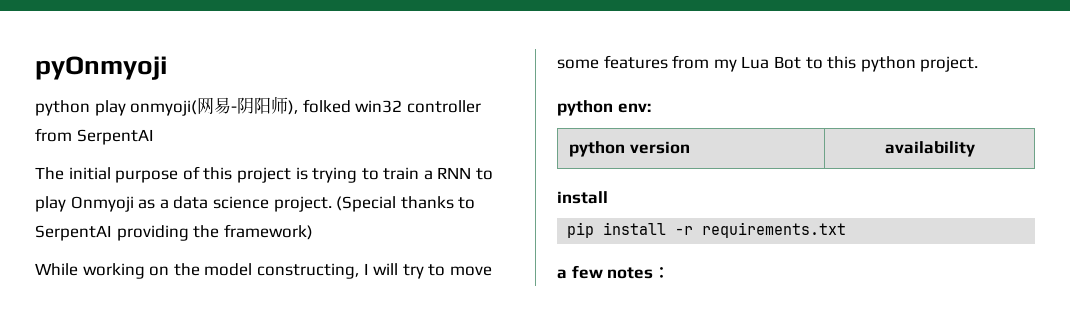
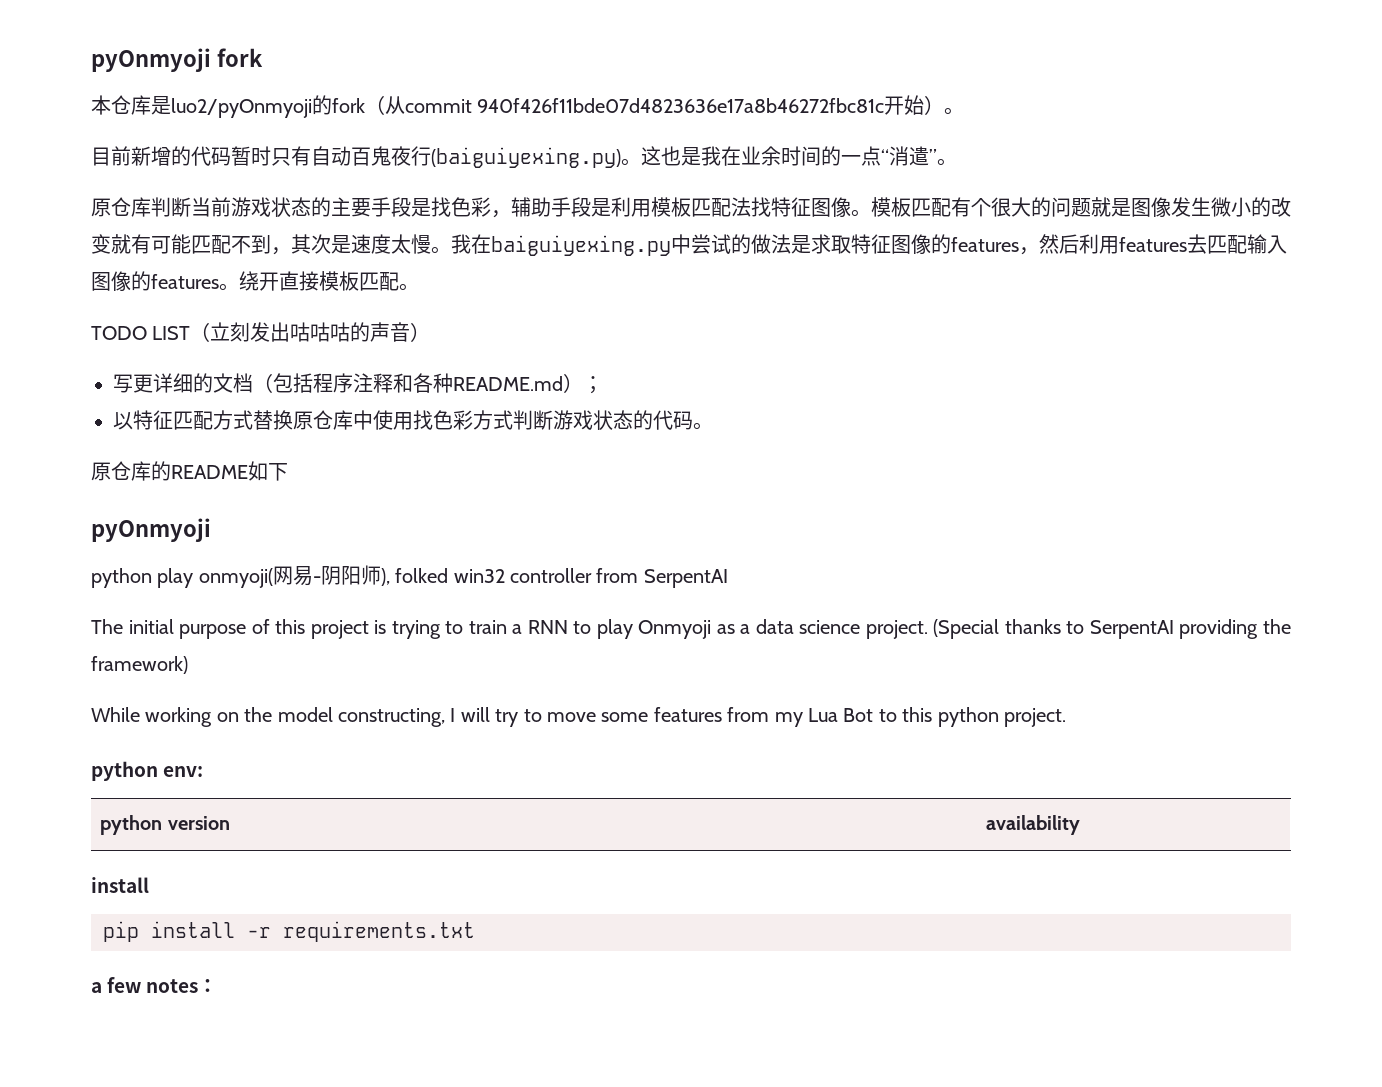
[35,56,167,80] pyOnmyoji -> [91,48,263,72] [91,95,965,118] [91,146,957,168] [91,197,1291,218] [91,234,1287,256] [91,271,419,291] [91,322,431,342] [113,373,603,394] [113,410,713,430] [91,461,288,481] [91,518,211,542] pyOnmyoji fork // 本仓库是luo2/pyOnmyoji的fork（从commit 940f426f11bde07d4823636e17a8b46272fbc81c开始）。 // 目前新增的代码暂时只有自动百鬼夜行(baiguiyexing.py)。这也是我在业余时间的一点“消遣”。 // 原仓库判断当前游戏状态的主要手段是找色彩，辅助手段是利用模板匹配法找特征图像。模板匹配有个很大的问题就是图像发生微小的改变就有可能匹配不到，其次是速度太慢。我在baiguiyexing.py中尝试的做法是求取特征图像的features，然后利用features去匹配输入图像的features。绕开直接模板匹配。 // TODO LIST（立刻发出咕咕咕的声音） // 写更详细的文档（包括程序注释和各种README.md）； // 以特征匹配方式替换原仓库中使用找色彩方式判断游戏状态的代码。 // 原仓库的README如下 // pyOnmyoji

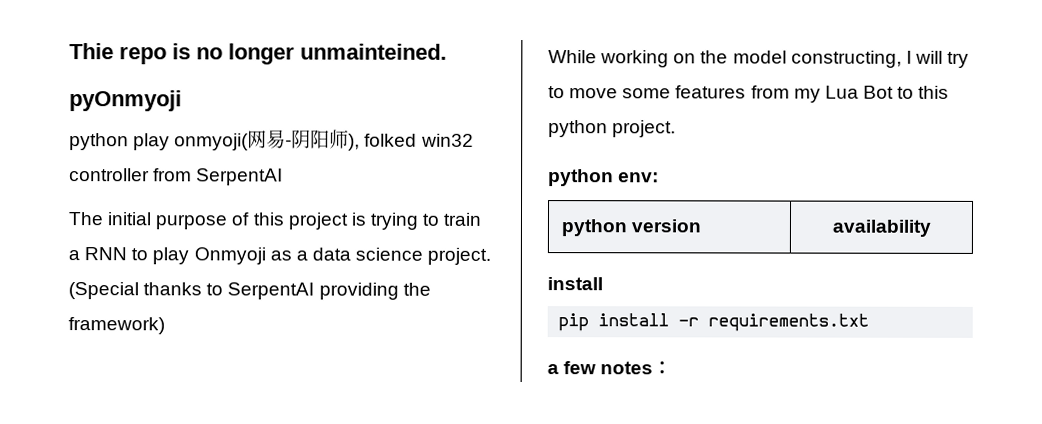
[91,48,263,72] [91,95,965,118] [91,146,957,168] [91,197,1291,218] [91,234,1287,256] [91,271,419,291] [91,322,431,342] [113,373,603,394] [113,410,713,430] [91,461,288,481] pyOnmyoji fork // 本仓库是luo2/pyOnmyoji的fork（从commit 940f426f11bde07d4823636e17a8b46272fbc81c开始）。 // 目前新增的代码暂时只有自动百鬼夜行(baiguiyexing.py)。这也是我在业余时间的一点“消遣”。 // 原仓库判断当前游戏状态的主要手段是找色彩，辅助手段是利用模板匹配法找特征图像。模板匹配有个很大的问题就是图像发生微小的改变就有可能匹配不到，其次是速度太慢。我在baiguiyexing.py中尝试的做法是求取特征图像的features，然后利用features去匹配输入图像的features。绕开直接模板匹配。 // TODO LIST（立刻发出咕咕咕的声音） // 写更详细的文档（包括程序注释和各种README.md）； // 以特征匹配方式替换原仓库中使用找色彩方式判断游戏状态的代码。 // 原仓库的README如下 -> [69,43,447,65] Thie repo is no longer unmainteined.

